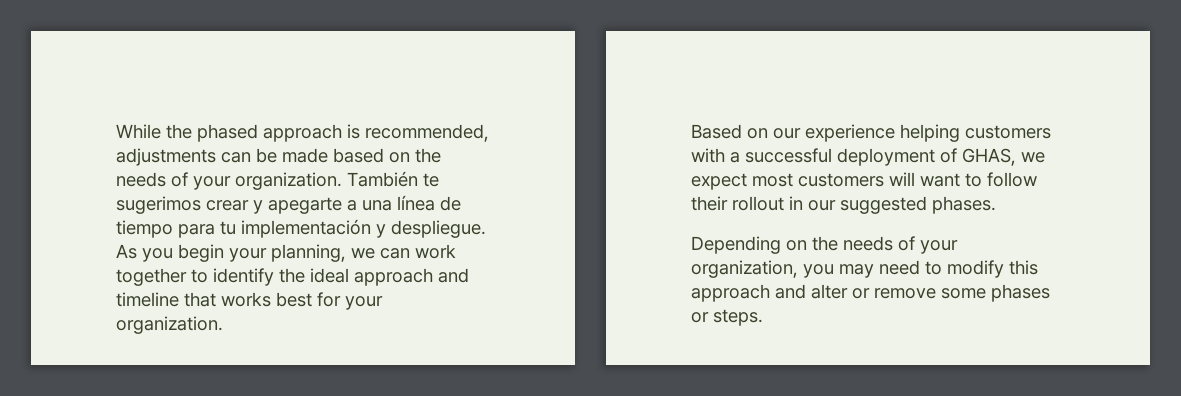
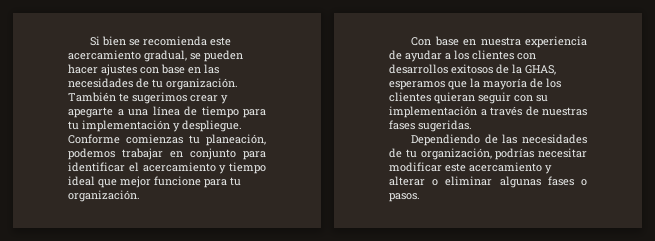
[116,124,489,142] [116,148,441,166] [116,172,342,190] While the phased approach is recommended, adjustments can be made based on the needs of your organization. -> [90,36,232,46] [68,50,243,62] [68,64,219,76] [68,78,238,90] Si bien se recomienda este acercamiento gradual, se pueden hacer ajustes con base en las necesidades de tu organización.
[116,244,456,262] [116,268,469,286] [116,292,383,310] [116,316,223,334] [691,124,1051,142] [691,148,1045,166] [691,172,1037,190] [691,196,996,214] [691,236,958,254] [691,260,1038,278] [691,284,1050,302] [691,309,763,326] As you begin your planning, we can work together to identify the ideal approach and timeline that works best for your organization. // Based on our experience helping customers with a successful deployment of GHAS, we expect most customers will want to follow their rollout in our suggested phases. // Depending on the needs of your organization, you may need to modify this approach and alter or remove some phases or steps. -> [68,134,266,146] [68,148,266,160] [68,162,266,174] [68,176,241,188] [68,190,140,202] [411,36,587,48] [389,50,536,62] [389,64,556,75] [389,78,561,90] [389,92,548,104] [389,106,587,118] [389,120,472,132] [411,134,587,146] [389,148,587,160] [389,162,552,174] [389,176,587,188] [389,193,420,202] Conforme comienzas tu planeación, podemos trabajar en conjunto para identificar el acercamiento y tiempo ideal que mejor funcione para tu organización. // Con base en nuestra experiencia de ayudar a los clientes con desarrollos exitosos de la GHAS, esperamos que la mayoría de los clientes quieran seguir con su implementación a través de nuestras fases sugeridas. // Dependiendo de las necesidades de tu organización, podrías necesitar modificar este acercamiento y alterar o eliminar algunas fases o pasos.

